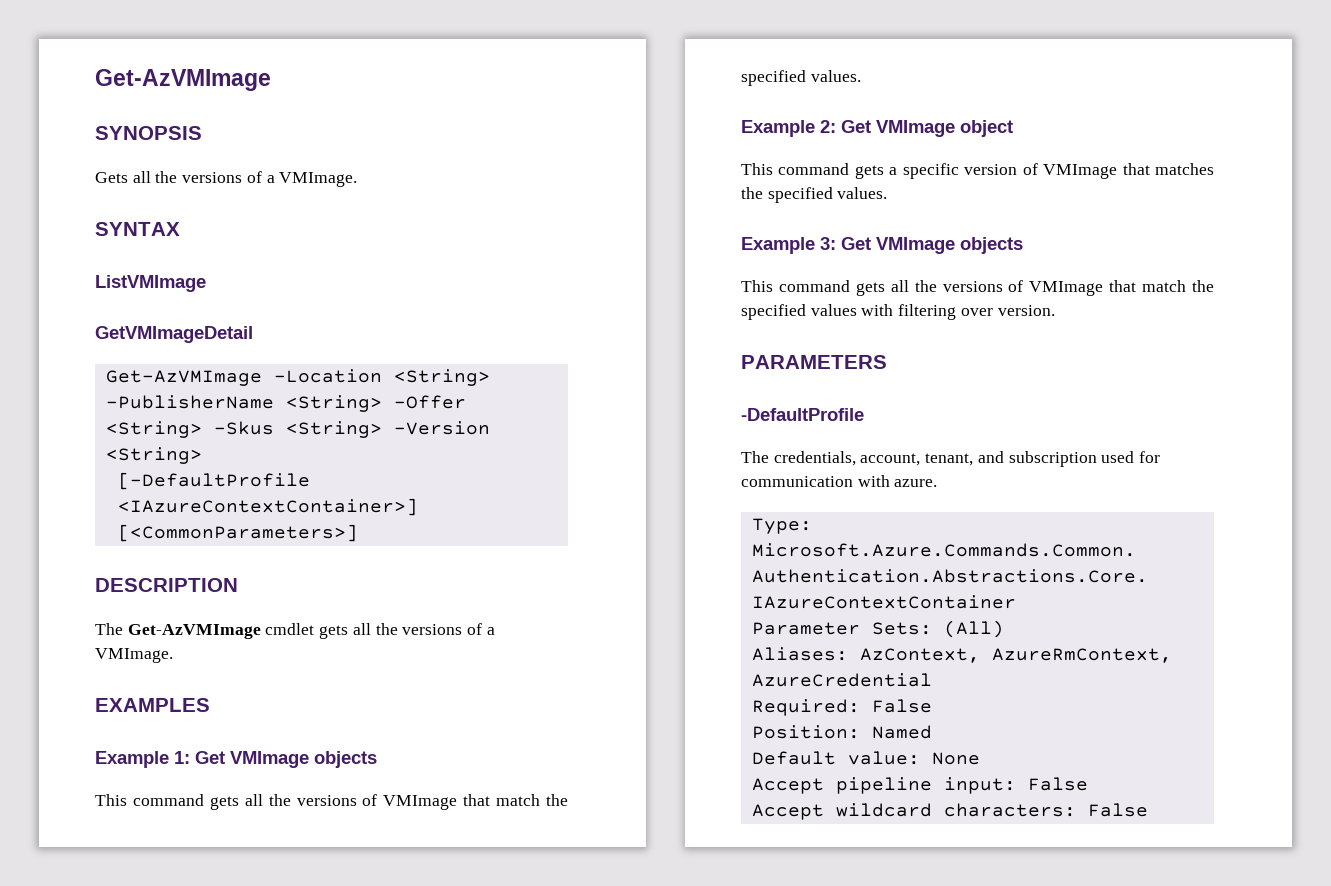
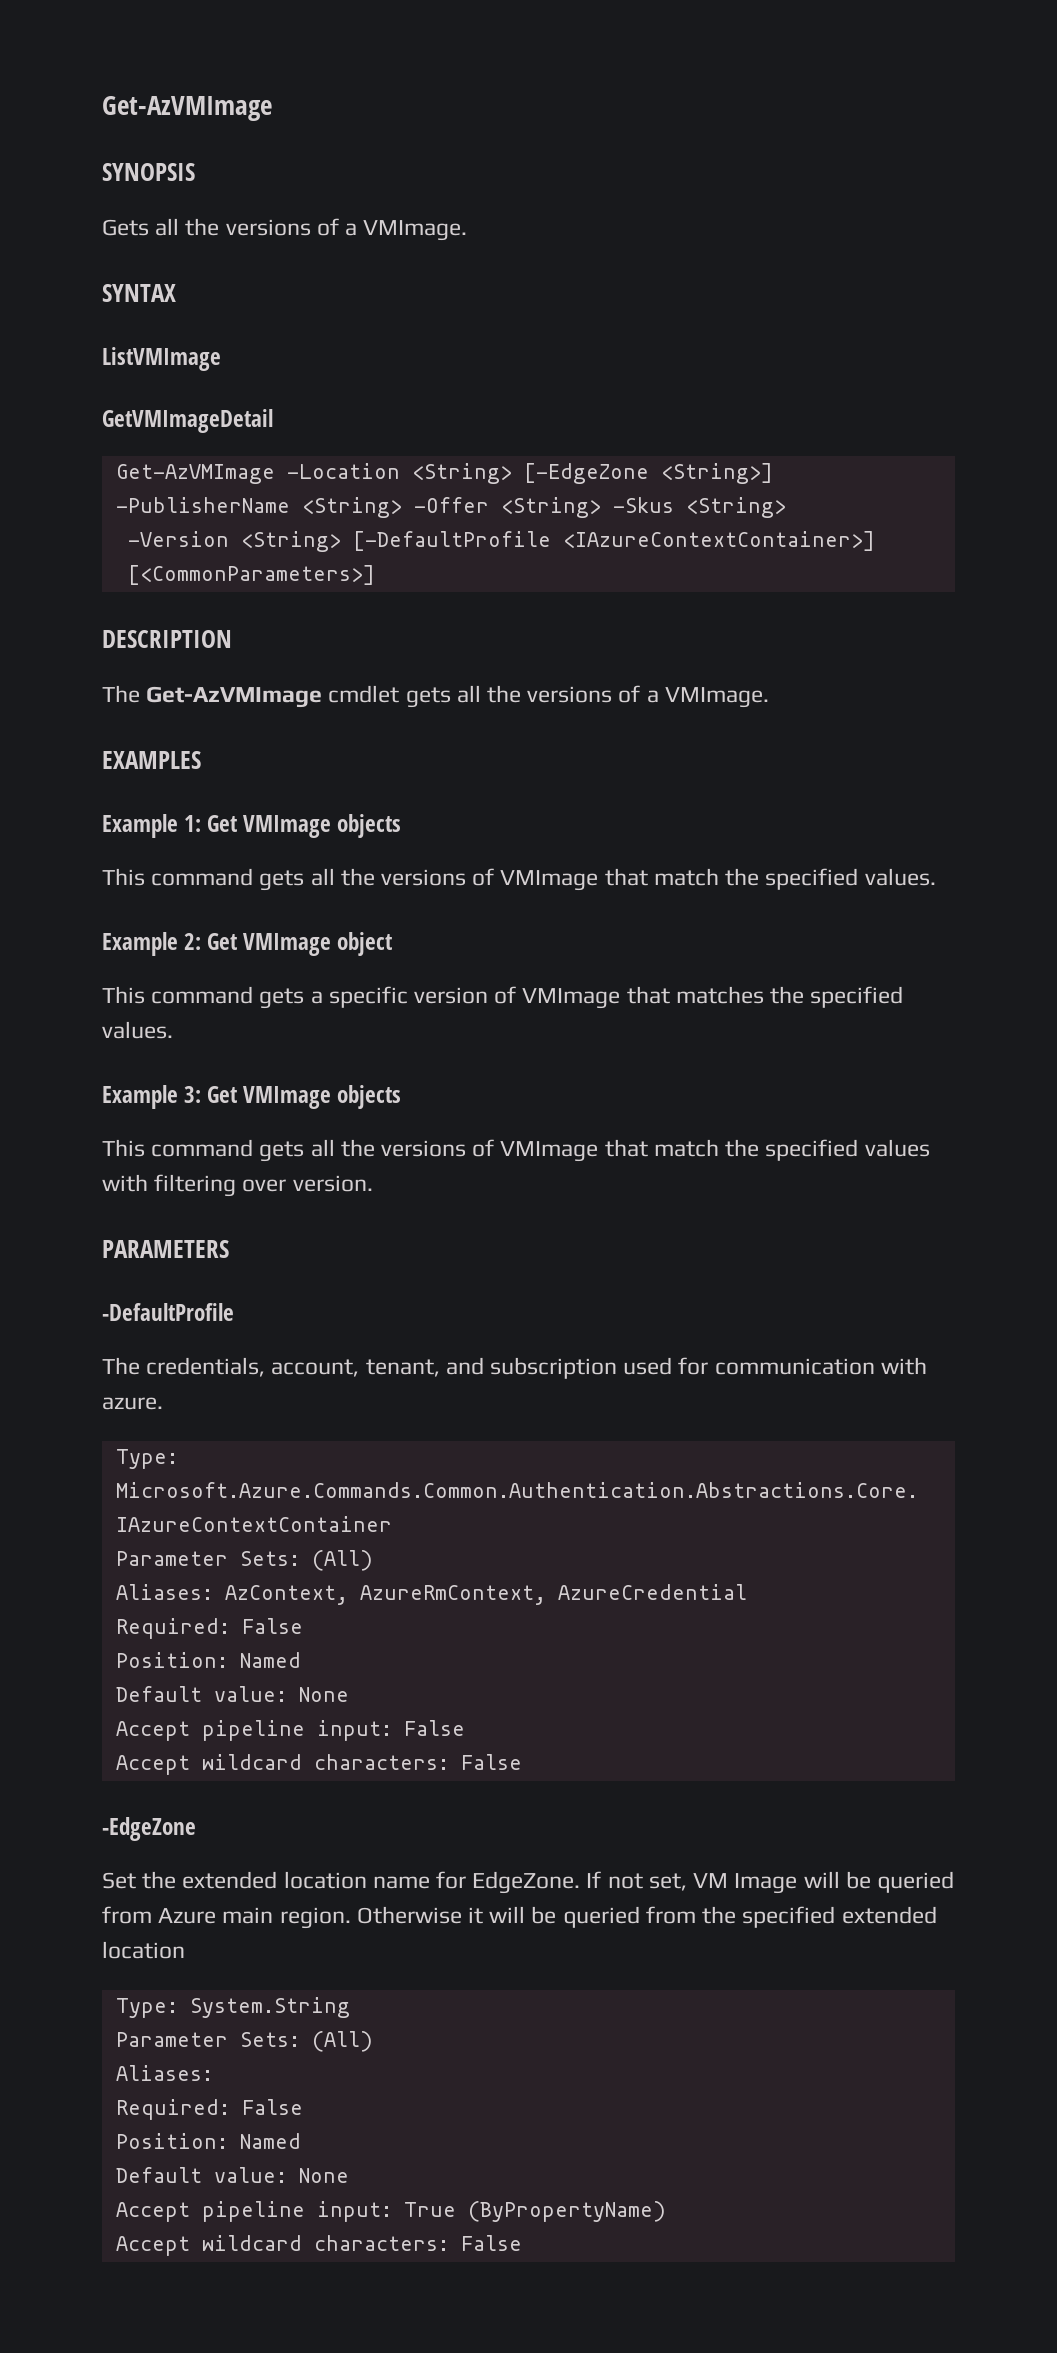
(490, 377) none -> [523,463,773,484] [-EdgeZone <String>]
(382, 429) none -> (786, 507) //
(202, 455) // -> (341, 541) none
(1148, 810) none -> [102,1817,196,1841] [102,1871,954,1894] [102,1906,937,1929] [102,1941,185,1959] [115,1997,350,2018] [115,2031,373,2052] [115,2065,213,2081] [115,2099,303,2120] [115,2133,301,2149] [115,2167,349,2183] [115,2201,666,2222] [115,2235,522,2256] // -EdgeZone // Set the extended location name for EdgeZone. If not set, VM Image will be queried from Azure main region. Otherwise it will be queried from the specified extended location // Type: System.String // Parameter Sets: (All) // Aliases: // Required: False // Position: Named // Default value: None // Accept pipeline input: True (ByPropertyName) // Accept wildcard characters: False

